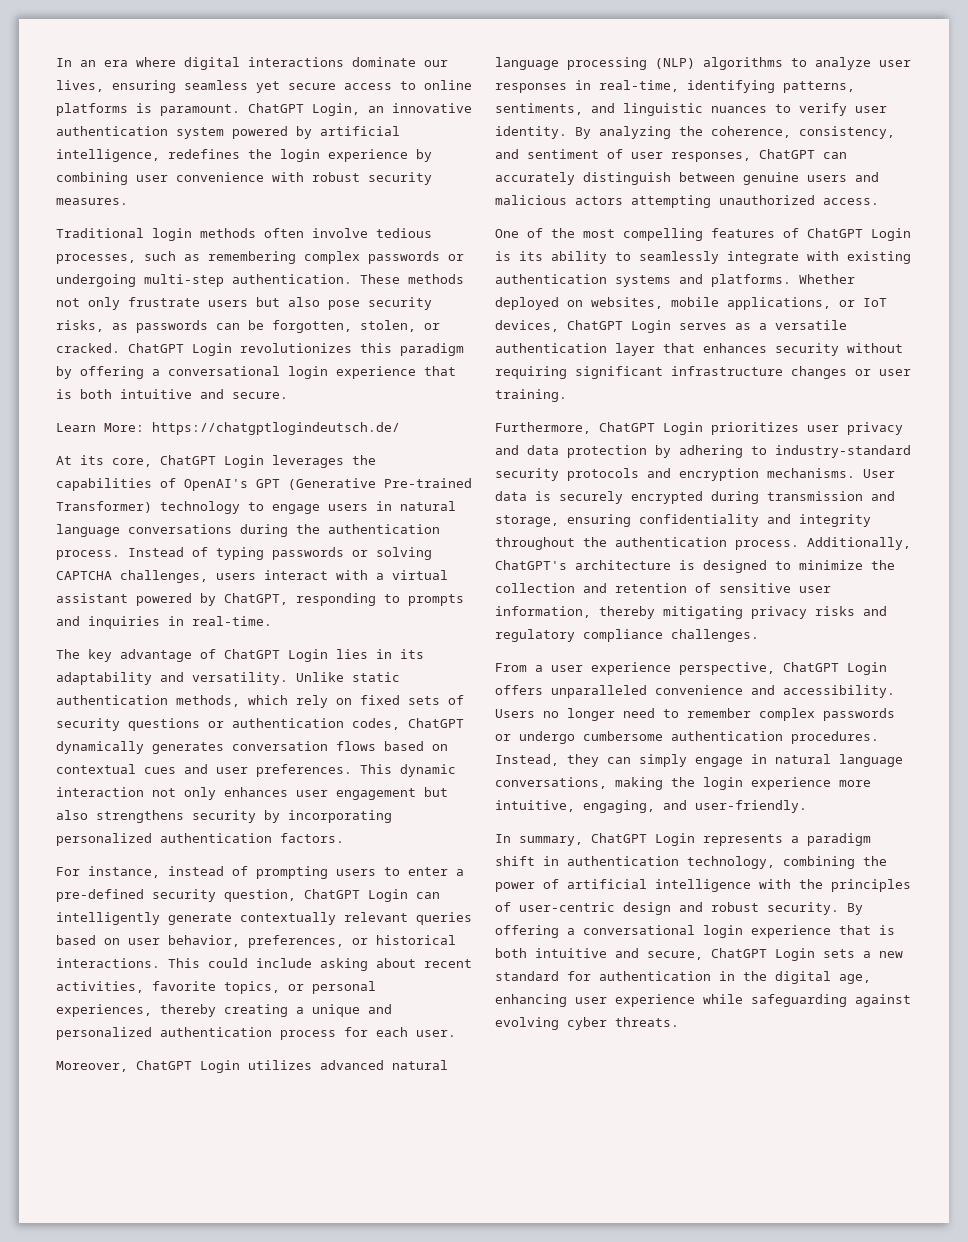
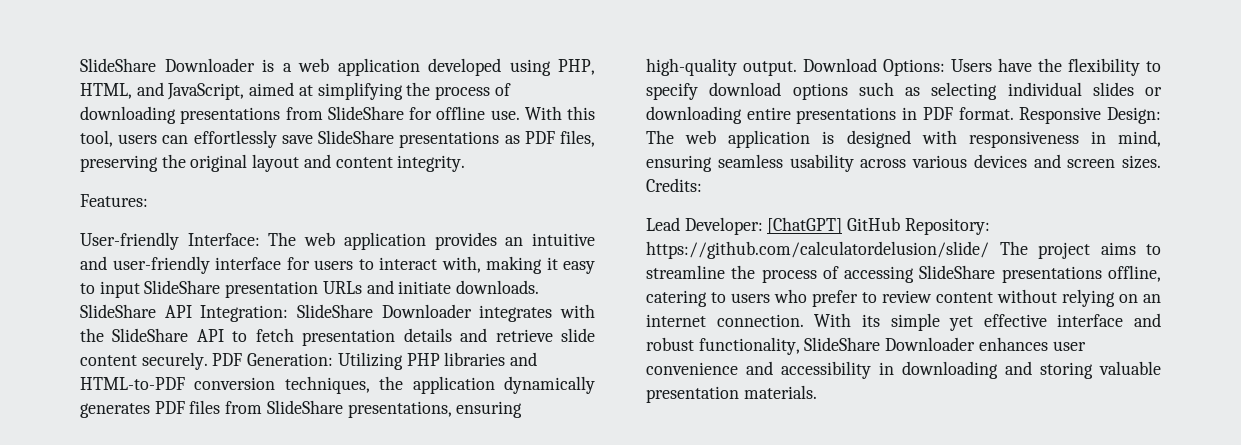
[56,57,448,70] [56,80,472,93] [56,103,472,116] [56,126,400,139] [56,149,432,162] [56,172,432,185] [56,198,128,205] [56,228,432,241] [56,251,464,264] [56,274,464,287] [56,297,432,310] [56,320,440,333] [56,343,464,356] [56,366,456,379] [56,389,288,399] [56,422,400,435] [56,455,376,468] [56,478,472,491] [56,501,456,514] [56,524,440,537] [56,547,432,560] [56,570,448,583] [56,593,464,606] [56,616,272,629] [56,649,424,662] [56,672,400,685] [56,695,464,708] [56,718,464,731] [56,741,448,754] [56,764,456,777] [56,787,448,800] [56,810,392,823] [56,833,344,846] [56,866,464,879] [56,889,440,902] [56,912,472,925] [56,935,456,948] [56,958,472,971] [56,981,376,994] [56,1004,392,1017] [56,1027,456,1040] [56,1060,448,1073] [495,57,911,70] [495,80,855,93] [495,103,887,116] [495,126,895,139] [495,149,847,162] [495,172,879,185] [495,195,879,208] [495,228,911,241] [495,251,911,264] [495,274,855,287] [495,297,887,310] [495,320,847,333] [495,343,903,356] [495,366,911,379] [495,389,567,402] [495,422,903,435] [495,445,911,458] [495,468,895,481] [495,491,895,504] [495,514,871,527] [495,537,911,550] [495,560,895,573] [495,583,831,593] [495,606,887,619] [495,629,759,642] [495,662,887,675] [495,685,895,698] [495,708,895,721] [495,731,879,744] [495,754,903,767] [495,777,871,790] [495,800,807,813] [495,833,871,846] [495,856,887,869] [495,879,911,892] [495,902,863,915] [495,925,895,938] [495,948,903,961] [495,971,871,984] [495,994,911,1007] [495,1017,679,1030] In an era where digital interactions dominate our lives, ensuring seamless yet secure access to online platforms is paramount. ChatGPT Login, an innovative authentication system powered by artificial intelligence, redefines the login experience by combining user convenience with robust security measures. // Traditional login methods often involve tedious processes, such as remembering complex passwords or undergoing multi-step authentication. These methods not only frustrate users but also pose security risks, as passwords can be forgotten, stolen, or cracked. ChatGPT Login revolutionizes this paradigm by offering a conversational login experience that is both intuitive and secure. // Learn More: https://chatgptlogindeutsch.de/ // At its core, ChatGPT Login leverages the capabilities of OpenAI's GPT (Generative Pre-trained Transformer) technology to engage users in natural language conversations during the authentication process. Instead of typing passwords or solving CAPTCHA challenges, users interact with a virtual assistant powered by ChatGPT, responding to prompts and inquiries in real-time. // The key advantage of ChatGPT Login lies in its adaptability and versatility. Unlike static authentication methods, which rely on fixed sets of security questions or authentication codes, ChatGPT dynamically generates conversation flows based on contextual cues and user preferences. This dynamic interaction not only enhances user engagement but also strengthens security by incorporating personalized authentication factors. // For instance, instead of prompting users to enter a pre-defined security question, ChatGPT Login can intelligently generate contextually relevant queries based on user behavior, preferences, or historical interactions. This could include asking about recent activities, favorite topics, or personal experiences, thereby creating a unique and personalized authentication process for each user. // Moreover, ChatGPT Login utilizes advanced natural language processing (NLP) algorithms to analyze user responses in real-time, identifying patterns, sentiments, and linguistic nuances to verify user identity. By analyzing the coherence, consistency, and sentiment of user responses, ChatGPT can accurately distinguish between genuine users and malicious actors attempting unauthorized access. // One of the most compelling features of ChatGPT Login is its ability to seamlessly integrate with existing authentication systems and platforms. Whether deployed on websites, mobile applications, or IoT devices, ChatGPT Login serves as a versatile authentication layer that enhances security without requiring significant infrastructure changes or user training. // Furthermore, ChatGPT Login prioritizes user privacy and data protection by adhering to industry-standard security protocols and encryption mechanisms. User data is securely encrypted during transmission and storage, ensuring confidentiality and integrity throughout the authentication process. Additionally, ChatGPT's architecture is designed to minimize the collection and retention of sensitive user information, thereby mitigating privacy risks and regulatory compliance challenges. // From a user experience perspective, ChatGPT Login offers unparalleled convenience and accessibility. Users no longer need to remember complex passwords or undergo cumbersome authentication procedures. Instead, they can simply engage in natural language conversations, making the login experience more intuitive, engaging, and user-friendly. // In summary, ChatGPT Login represents a paradigm shift in authentication technology, combining the power of artificial intelligence with the principles of user-centric design and robust security. By offering a conversational login experience that is both intuitive and secure, ChatGPT Login sets a new standard for authentication in the digital age, enhancing user experience while safeguarding against evolving cyber threats. -> [80,58,595,76] [80,82,511,100] [80,106,595,124] [80,130,595,148] [80,154,466,172] [80,194,148,207] [80,232,595,250] [80,256,595,274] [80,280,540,298] [80,304,595,322] [80,328,596,346] [80,352,538,370] [80,376,595,394] [80,400,523,418] [646,58,1161,76] [646,82,1162,100] [646,106,1161,124] [646,130,1161,148] [646,154,1161,172] [646,178,702,192] [646,217,990,235] [646,241,1161,259] [646,265,1161,283] [646,289,1161,307] [646,313,1161,331] [646,337,1086,355] [646,361,1161,379] [646,385,817,403] SlideShare Downloader is a web application developed using PHP, HTML, and JavaScript, aimed at simplifying the process of downloading presentations from SlideShare for offline use. With this tool, users can effortlessly save SlideShare presentations as PDF files, preserving the original layout and content integrity. // Features: // User-friendly Interface: The web application provides an intuitive and user-friendly interface for users to interact with, making it easy to input SlideShare presentation URLs and initiate downloads. SlideShare API Integration: SlideShare Downloader integrates with the SlideShare API to fetch presentation details and retrieve slide content securely. PDF Generation: Utilizing PHP libraries and HTML-to-PDF conversion techniques, the application dynamically generates PDF files from SlideShare presentations, ensuring high-quality output. Download Options: Users have the flexibility to specify download options such as selecting individual slides or downloading entire presentations in PDF format. Responsive Design: The web application is designed with responsiveness in mind, ensuring seamless usability across various devices and screen sizes. Credits: // Lead Developer: [ChatGPT] GitHub Repository: https://github.com/calculatordelusion/slide/ The project aims to streamline the process of accessing SlideShare presentations offline, catering to users who prefer to review content without relying on an internet connection. With its simple yet effective interface and robust functionality, SlideShare Downloader enhances user convenience and accessibility in downloading and storing valuable presentation materials.

